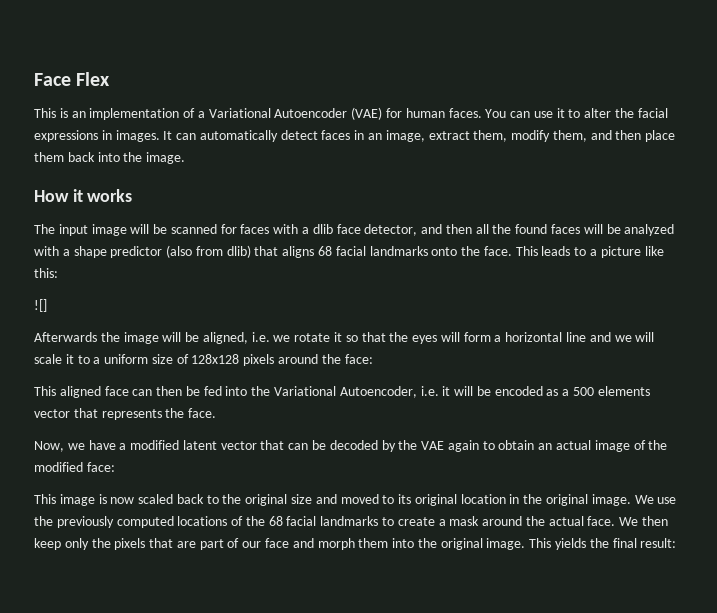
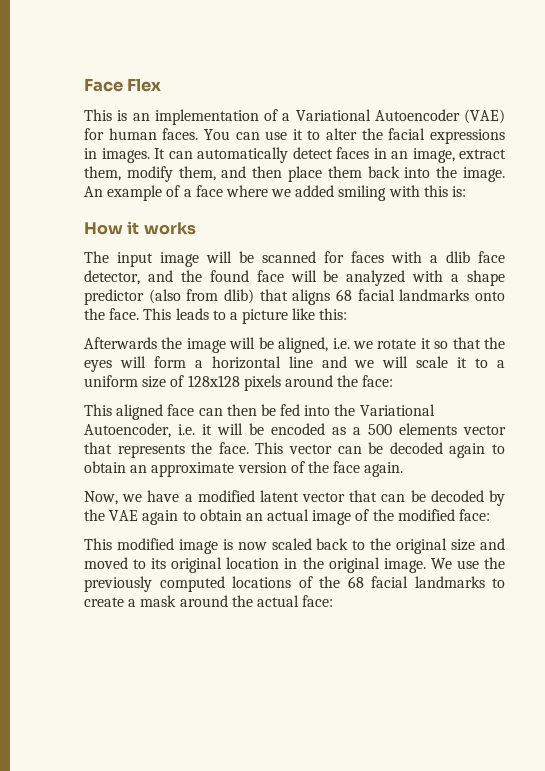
(186, 158) none -> [84,185,467,201] An example of a face where we added smiling with this is:
[445,224,489,234] then all -> (173, 276) none
[551,224,581,234] faces -> [256,270,284,282] face
[34,299,47,312] // ![] -> (348, 314) none
(217, 413) none -> [255,442,506,458] [84,461,404,477] This vector can be decoded again to obtain an approximate version of the face again.
(56, 499) none -> [116,538,174,550] modified
[587,516,669,526] [34,538,677,550] face. We then keep only the pixels that are part of our face and morph them into the original image. This yields the final result: -> [302,595,334,607] face:

